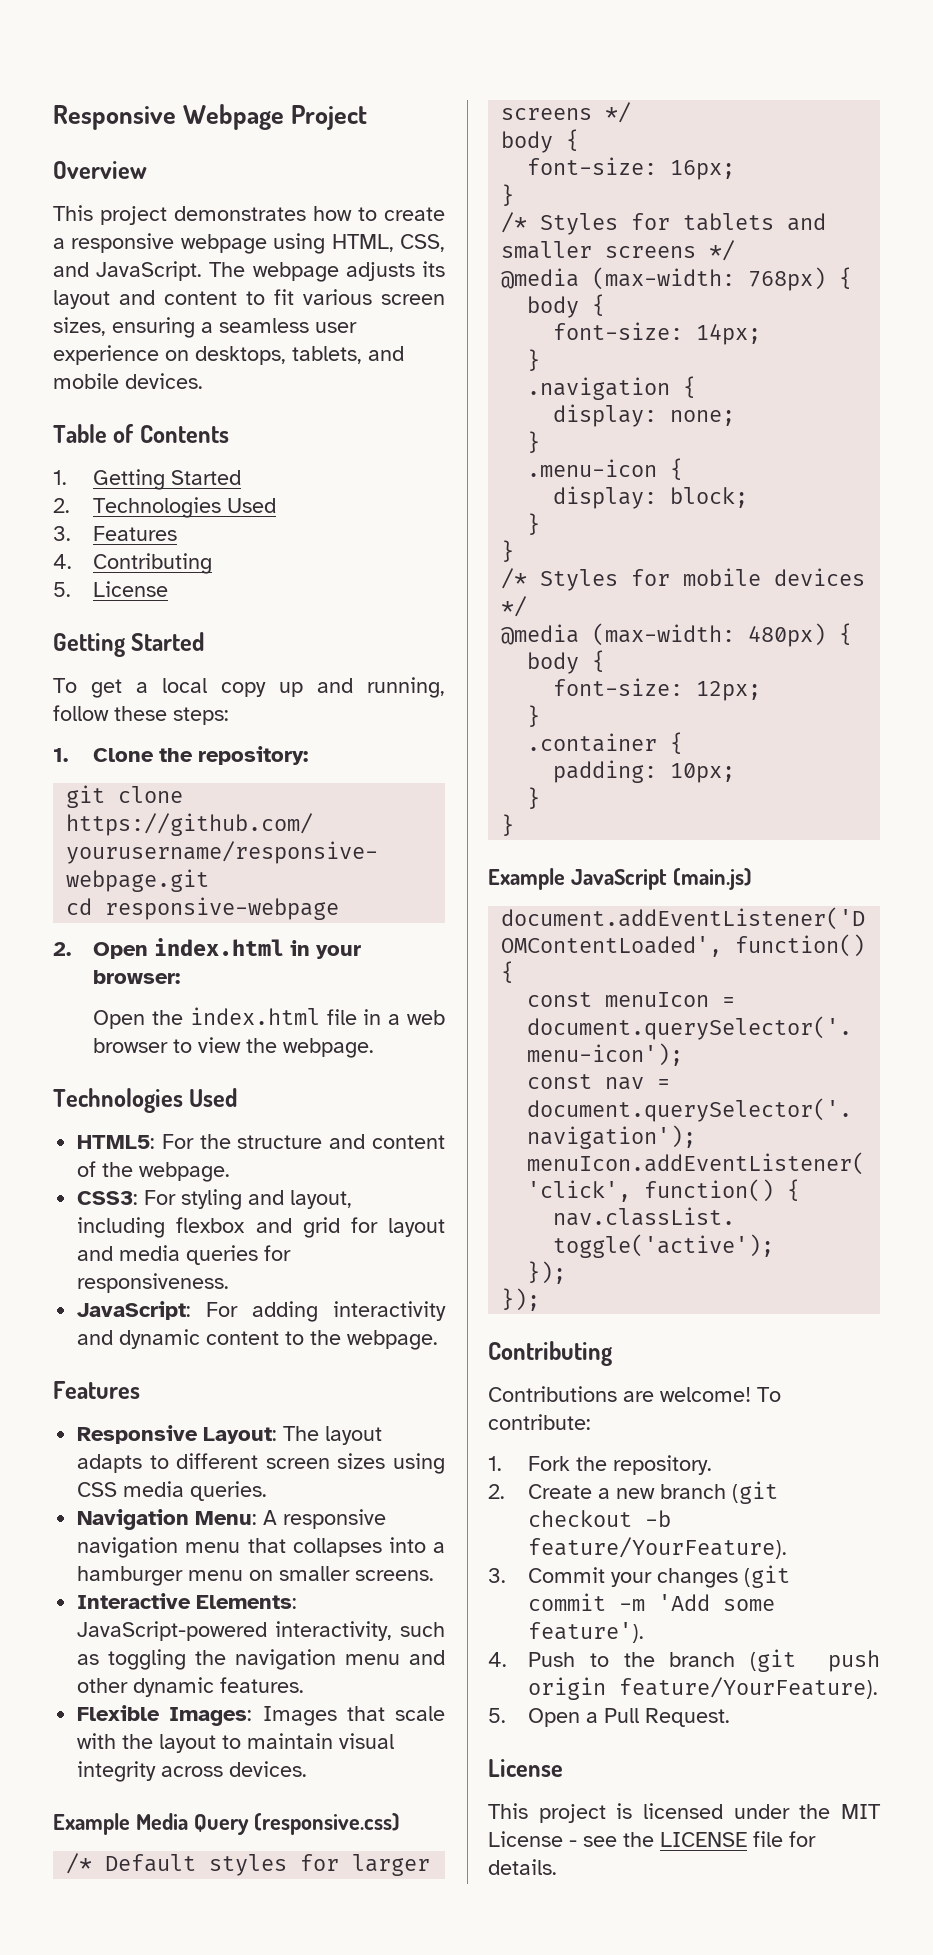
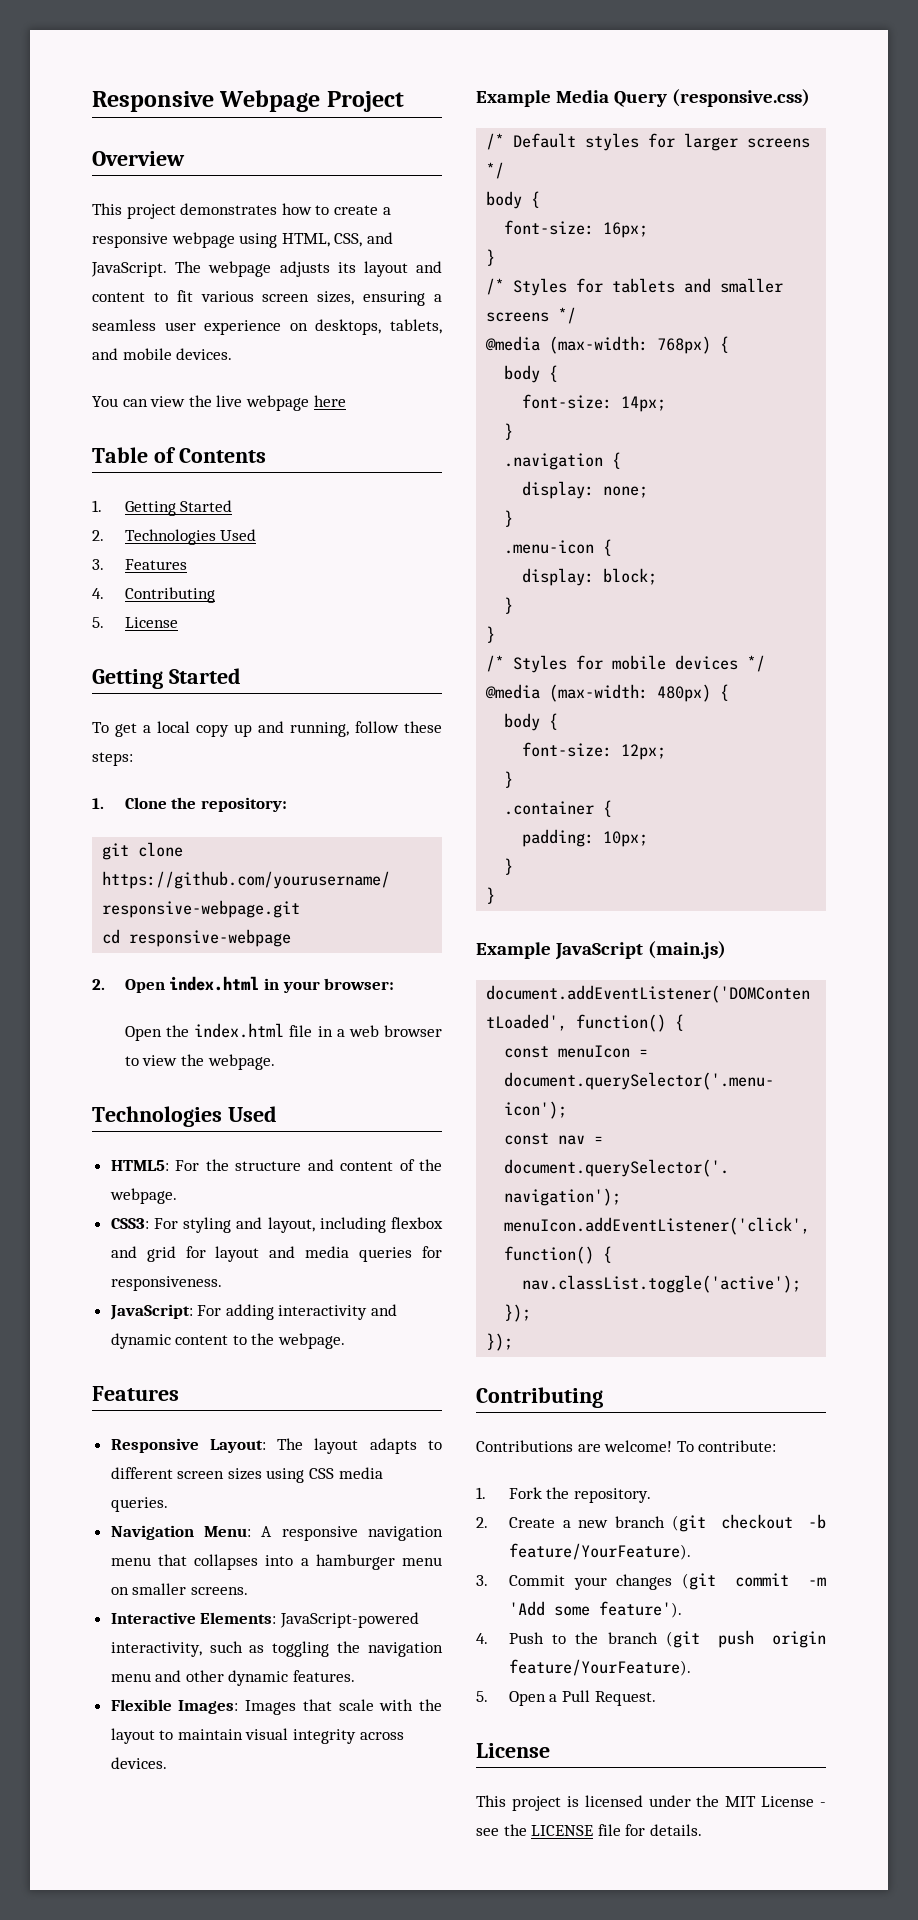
(203, 381) none -> [92,395,346,411] // You can view the live webpage here

